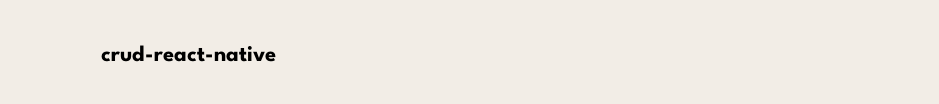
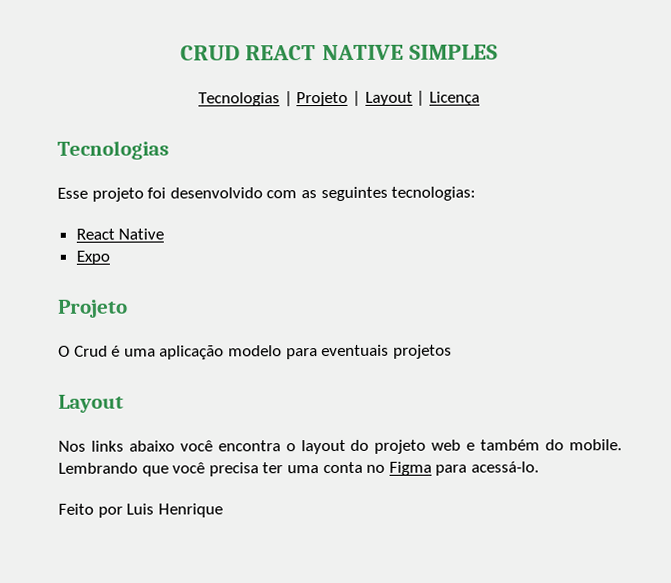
[101,45,276,62] crud-react-native -> [180,44,498,61] [198,90,480,107] [57,140,169,160] [57,186,477,202] [75,228,165,240] [75,250,110,265] [58,299,128,318] [58,344,452,360] [58,394,124,413] [58,439,622,455] [58,461,539,477] [58,503,223,518] CRUD REACT NATIVE SIMPLES // Tecnologias | Projeto | Layout | Licença // Tecnologias // Esse projeto foi desenvolvido com as seguintes tecnologias: // React Native // Expo // Projeto // O Crud é uma aplicação modelo para eventuais projetos // Layout // Nos links abaixo você encontra o layout do projeto web e também do mobile. Lembrando que você precisa ter uma conta no Figma para acessá-lo. // Feito por Luis Henrique

